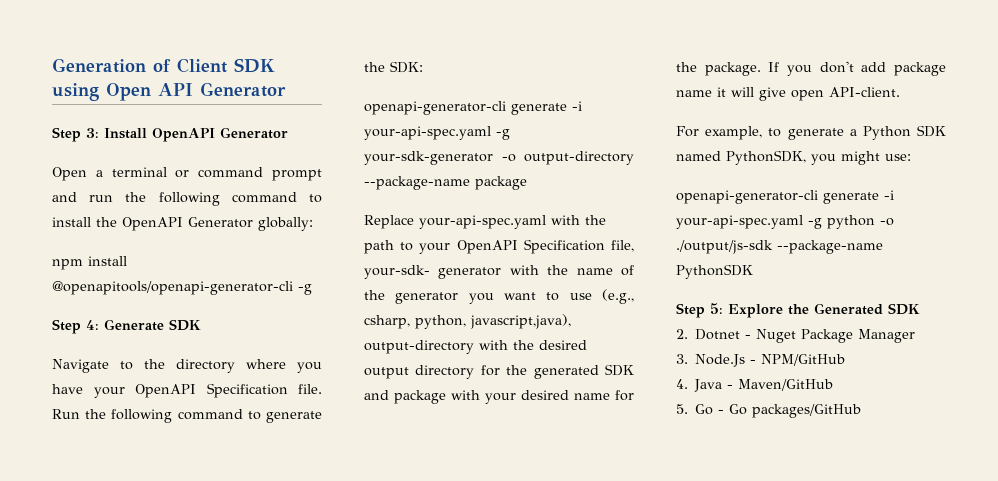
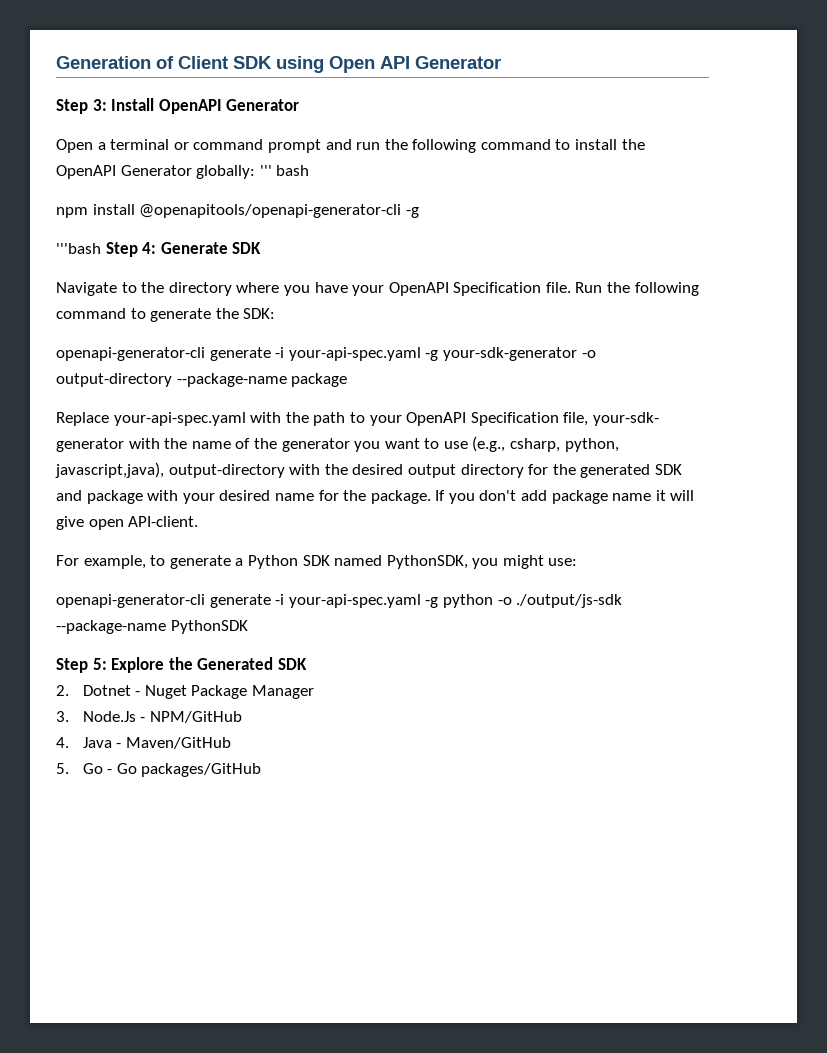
(313, 224) none -> [259,165,310,176] ''' bash
(312, 289) none -> [56,243,101,254] '''bash

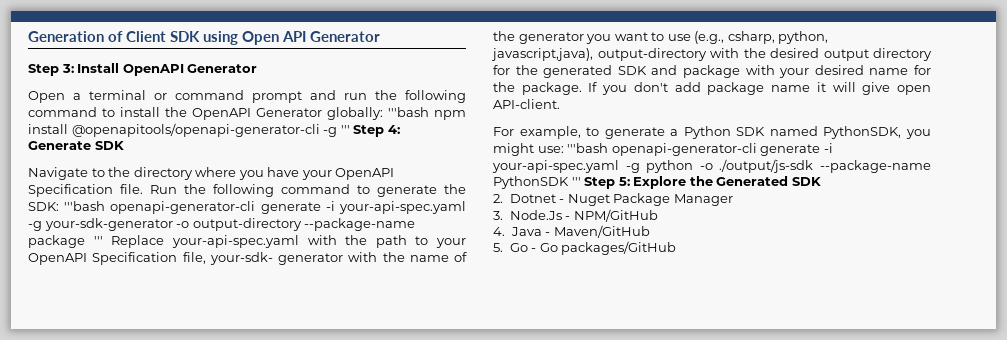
[259,165,310,176] ''' bash // -> [388,107,429,117] '''bash
[56,243,101,254] // '''bash -> [340,125,350,134] '''
(276, 313) // -> [64,201,106,211] '''bash
(348, 380) // -> [93,236,103,245] '''
(578, 562) // -> [567,143,609,153] '''bash
(248, 627) // -> [571,177,581,186] '''

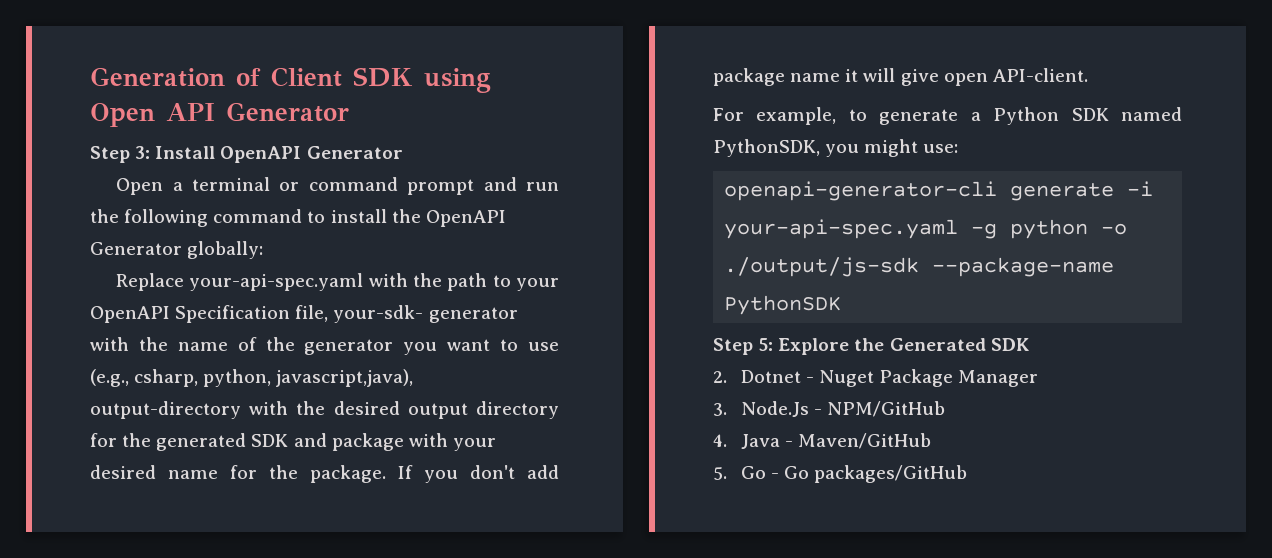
[388,107,466,120] [28,123,400,137] [28,141,124,150] [28,167,395,180] [28,184,466,197] [28,201,466,214] [28,218,416,231] [28,235,103,248] '''bash npm install @openapitools/openapi-generator-cli -g ''' Step 4: Generate SDK // Navigate to the directory where you have your OpenAPI Specification file. Run the following command to generate the SDK: '''bash openapi-generator-cli generate -i your-api-spec.yaml -g your-sdk-generator -o output-directory --package-name package ''' -> (264, 250) //
[567,143,609,153] '''bash -> (959, 148) //
[571,177,581,186] ''' -> (842, 305) //

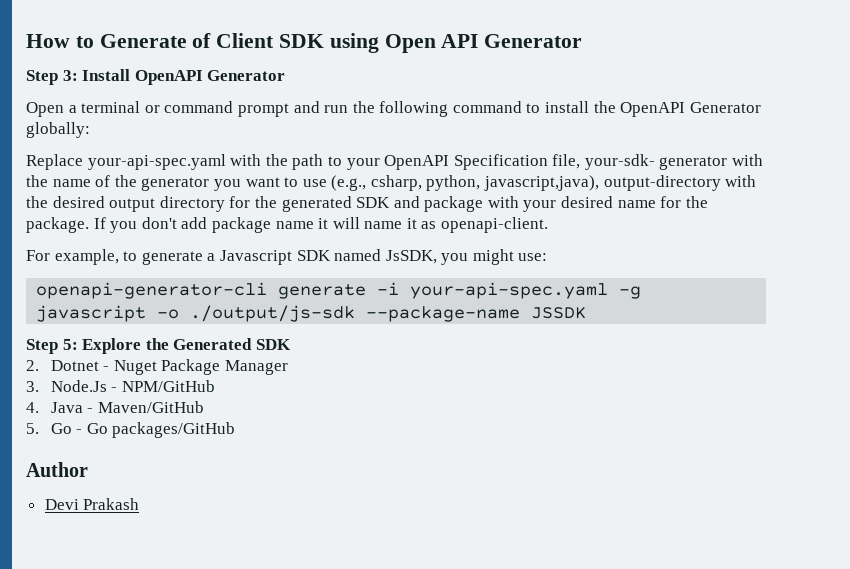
[90,67,225,87] Generation -> [26,34,187,48] How to Generate
[900,68,1088,86] give open API-client. -> [364,217,549,233] name it as openapi-client.
[993,107,1060,125] Python -> [219,250,292,265] Javascript
[713,139,820,157] PythonSDK, -> [385,250,437,264] JsSDK,
[1010,219,1089,239] python -> [36,305,147,322] javascript
[724,295,842,315] PythonSDK -> [531,307,587,319] JSSDK
(967, 474) none -> [26,462,88,477] [44,498,140,510] // Author // Devi Prakash

